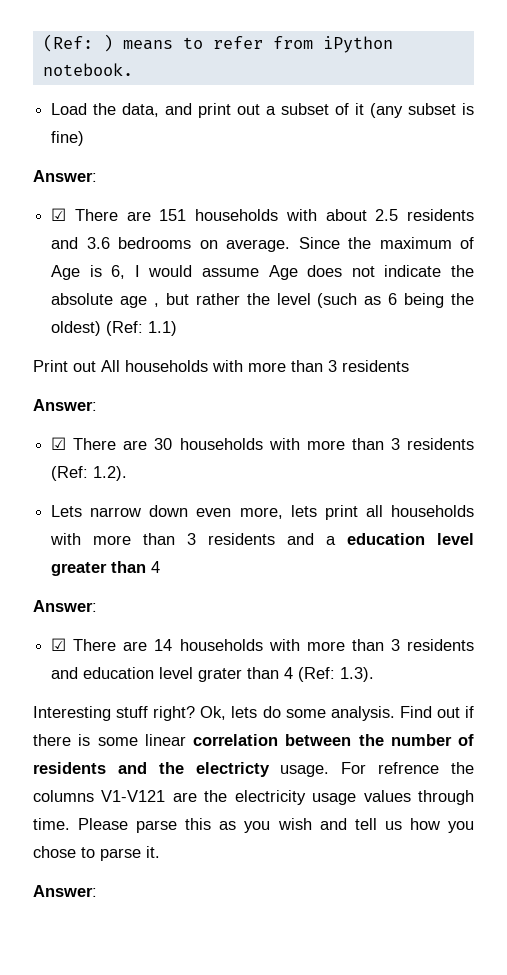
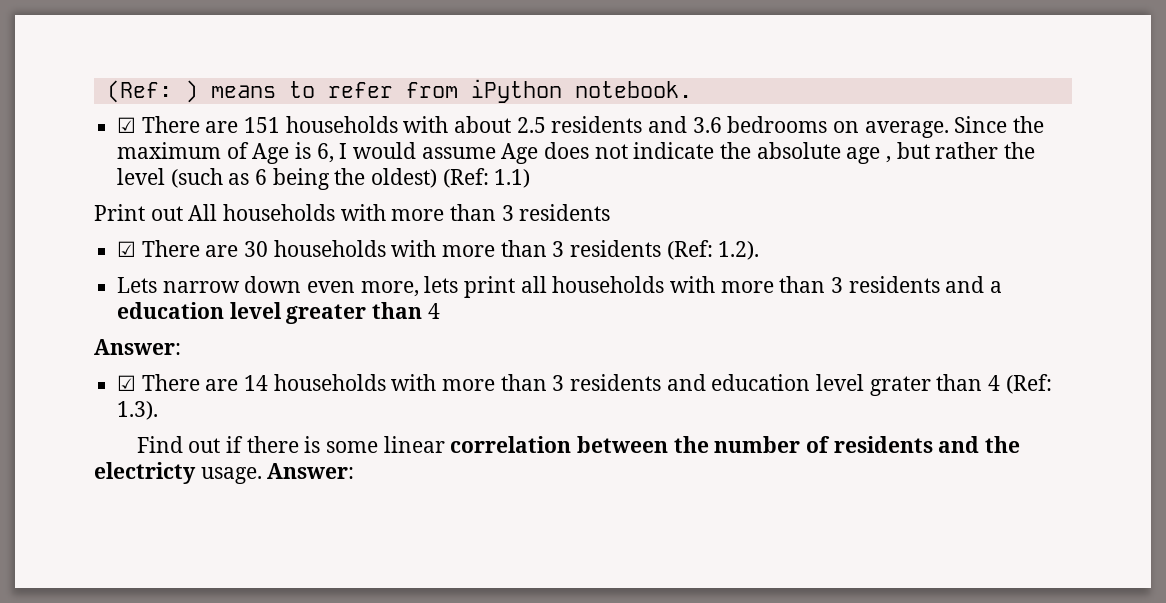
[51,103,475,118] [51,131,85,146] [33,170,97,182] // Load the data, and print out a subset of it (any subset is fine) // Answer: -> (692, 89) none
[33,399,97,411] // Answer: -> (611, 212) none
[33,706,395,721] Interesting stuff right? Ok, lets do some analysis. -> (159, 410) none
[341,762,474,774] [33,790,474,805] [33,818,474,833] [33,846,160,861] For refrence the columns V1-V121 are the electricity usage values through time. Please parse this as you wish and tell us how you chose to parse it. // -> (262, 475) none

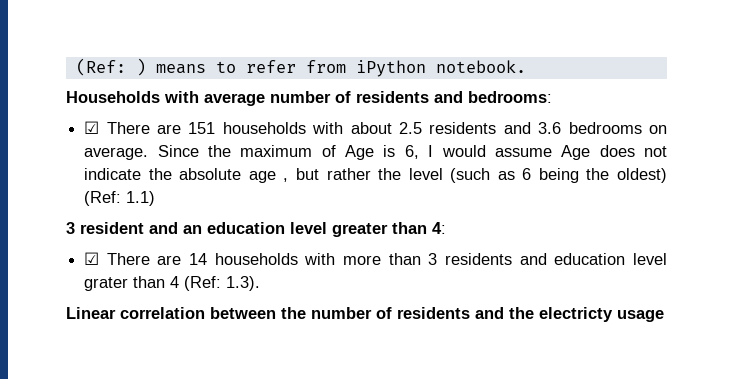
(692, 89) none -> [66,91,552,106] // Households with average number of residents and bedrooms:
[94,204,611,221] [117,240,760,260] [117,276,1003,298] Print out All households with more than 3 residents // ☑ There are 30 households with more than 3 residents (Ref: 1.2). // Lets narrow down even more, lets print all households with more than 3 residents and a -> [66,222,202,234] 3 resident and an
[427,303,440,319] [94,339,181,355] 4 // Answer: -> [432,222,446,234] 4:
[136,436,445,453] Find out if there is some linear -> [66,307,116,319] Linear
[200,463,355,484] usage. Answer: -> [617,310,664,322] usage

